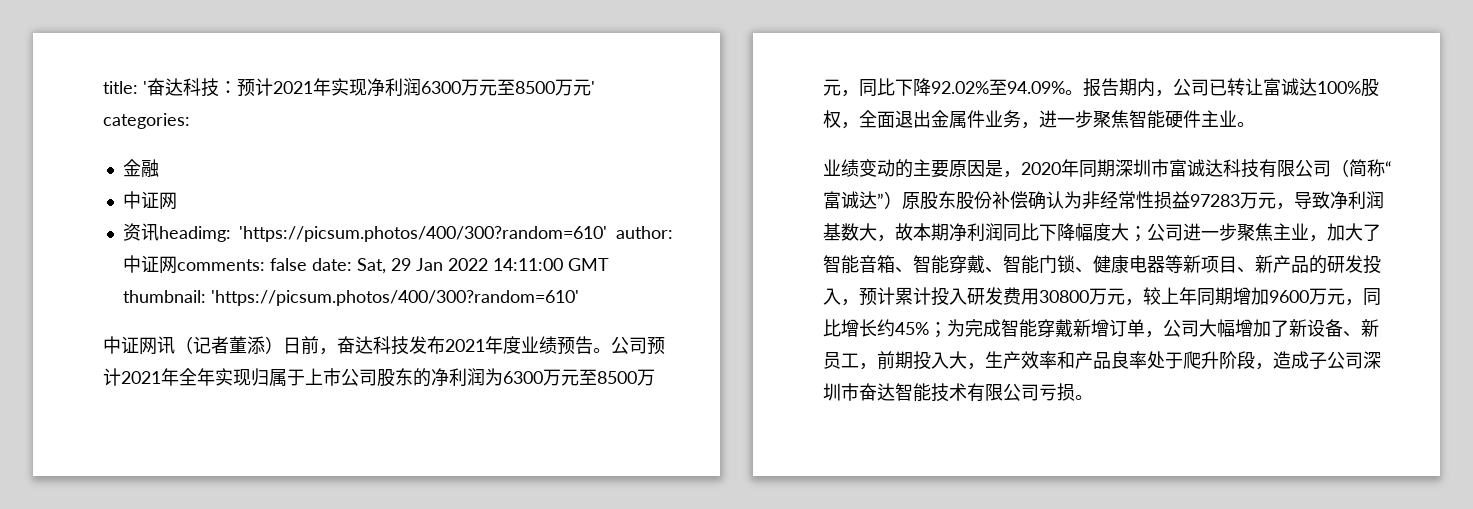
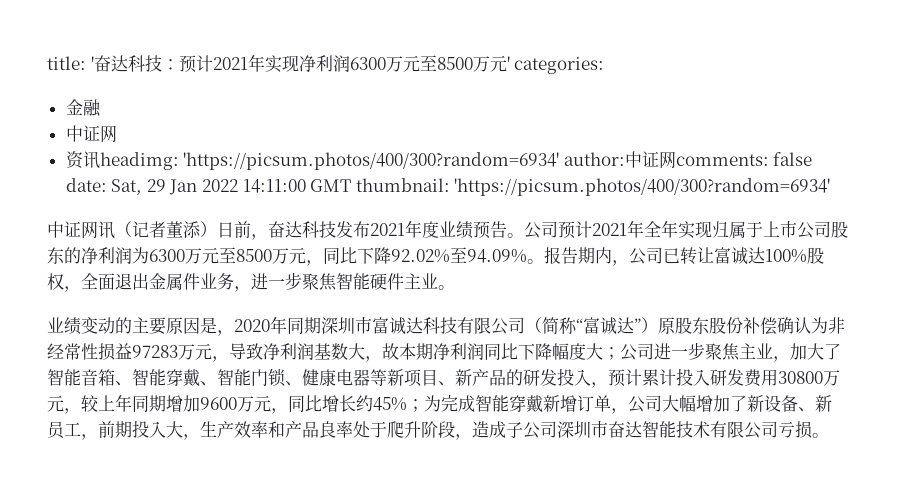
[239,226,608,242] 'https://picsum.photos/400/300?random=610' -> [183,152,560,170] 'https://picsum.photos/400/300?random=6934'
[210,290,579,306] 'https://picsum.photos/400/300?random=610' -> [454,178,831,196] 'https://picsum.photos/400/300?random=6934'

